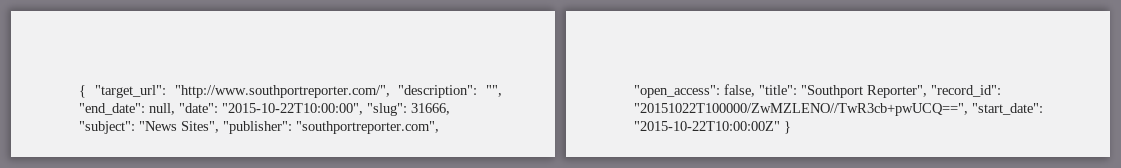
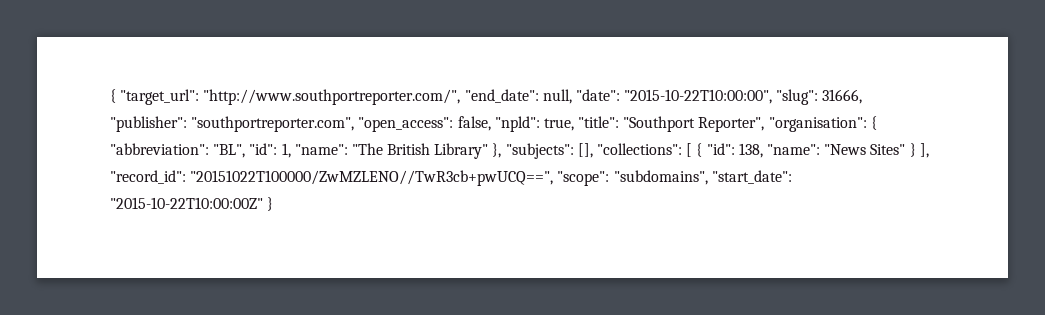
[398,85,502,98] "description": "", -> (461, 97) none
[79,121,219,134] "subject": "News Sites", -> (863, 96) none
(755, 90) none -> [494,116,574,132] "npld": true,
[931,85,1001,97] [634,103,968,116] "record_id": "20151022T100000/ZwMZLENO//TwR3cb+pwUCQ==", -> [768,116,877,132] [110,143,929,159] [110,170,708,186] "organisation": { "abbreviation": "BL", "id": 1, "name": "The British Library" }, "subjects": [], "collections": [ { "id": 138, "name": "News Sites" } ], "record_id": "20151022T100000/ZwMZLENO//TwR3cb+pwUCQ==", "scope": "subdomains",

